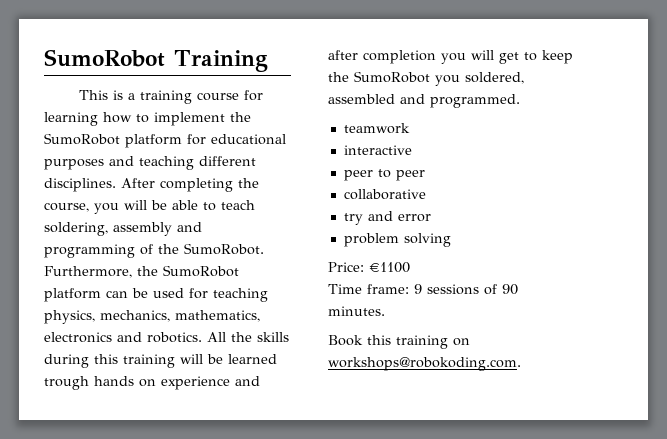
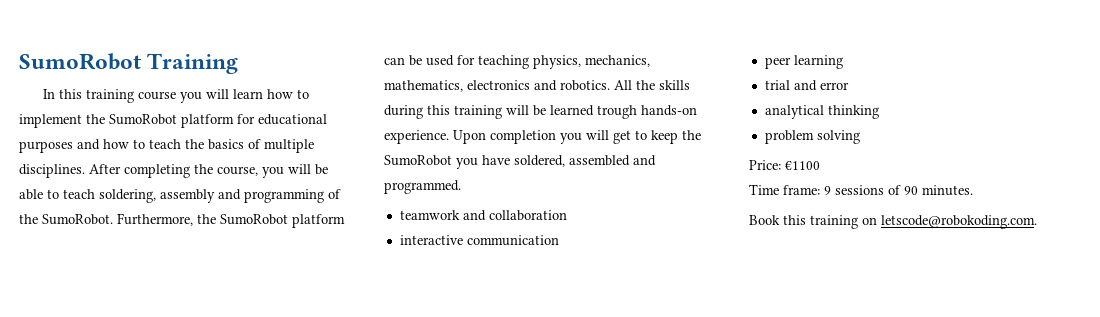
[78,90,263,104] [44,112,98,126] This is a training course for learning -> [43,89,264,103] In this training course you will learn
[139,156,256,170] teaching different -> [103,139,314,153] how to teach the basics of multiple
[94,376,260,390] [328,50,358,60] hands on experience and after -> [641,105,697,116] [384,130,486,144] hands-on experience. Upon
(460, 80) none -> [482,155,510,165] have
(410, 128) none -> [462,210,567,221] and collaboration
[343,169,425,181] [343,189,426,200] [343,213,363,225] // peer to peer // collaborative // try -> [466,235,559,246] [764,55,843,69] [764,80,790,90] communication // peer learning // trial
(431, 218) none -> [764,105,879,119] // analytical thinking
[328,357,521,371] workshops@robokoding.com. -> [881,215,1037,229] letscode@robokoding.com.

